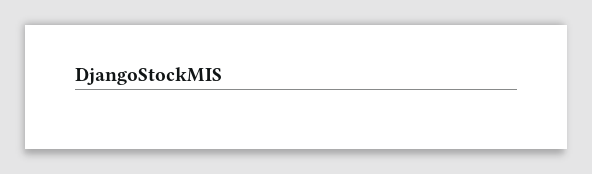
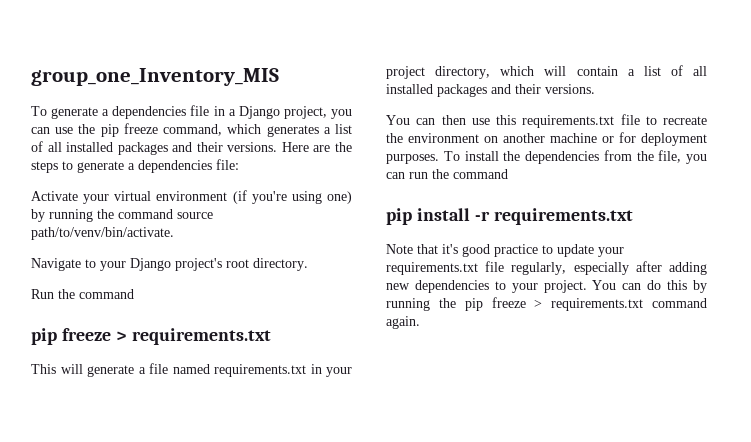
[75,67,222,85] DjangoStockMIS -> [31,68,279,86] [31,105,352,119] [31,123,352,137] [31,141,352,155] [31,159,239,173] [31,190,352,204] [31,209,213,222] [31,227,174,240] [31,258,308,271] [31,289,134,299] [31,328,271,345] [31,363,352,377] [386,65,707,79] [386,84,595,97] [386,114,707,128] [386,132,707,146] [386,150,707,164] [386,169,508,179] [386,208,633,225] [386,244,624,257] [386,261,707,275] [386,280,707,293] [386,297,707,311] [386,316,420,329] group_one_Inventory_MIS // To generate a dependencies file in a Django project, you can use the pip freeze command, which generates a list of all installed packages and their versions. Here are the steps to generate a dependencies file: // Activate your virtual environment (if you're using one) by running the command source path/to/venv/bin/activate. // Navigate to your Django project's root directory. // Run the command // pip freeze > requirements.txt // This will generate a file named requirements.txt in your project directory, which will contain a list of all installed packages and their versions. // You can then use this requirements.txt file to recreate the environment on another machine or for deployment purposes. To install the dependencies from the file, you can run the command // pip install -r requirements.txt // Note that it's good practice to update your requirements.txt file regularly, especially after adding new dependencies to your project. You can do this by running the pip freeze > requirements.txt command again.

